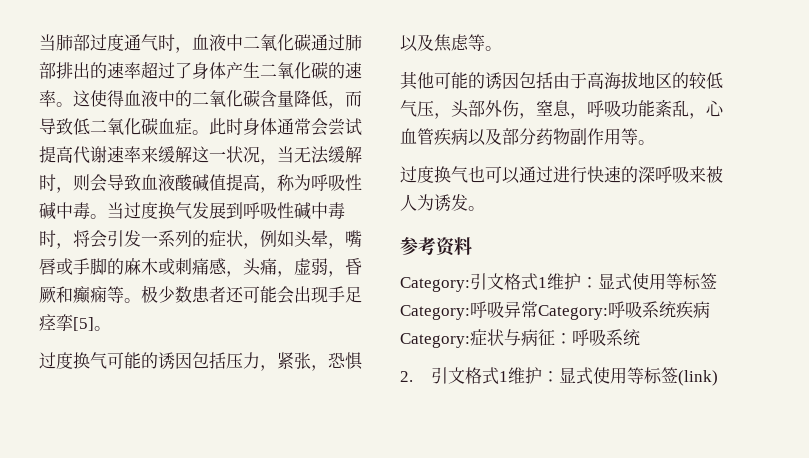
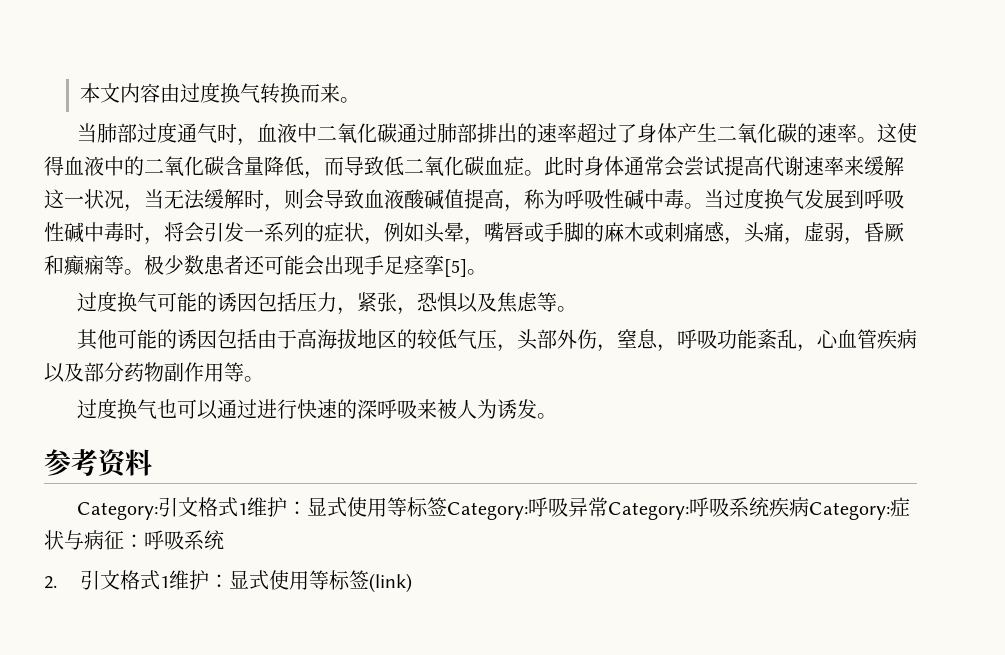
(39, 42) none -> [80,82,361,104] 本文内容由过度换气转换而来。 //

